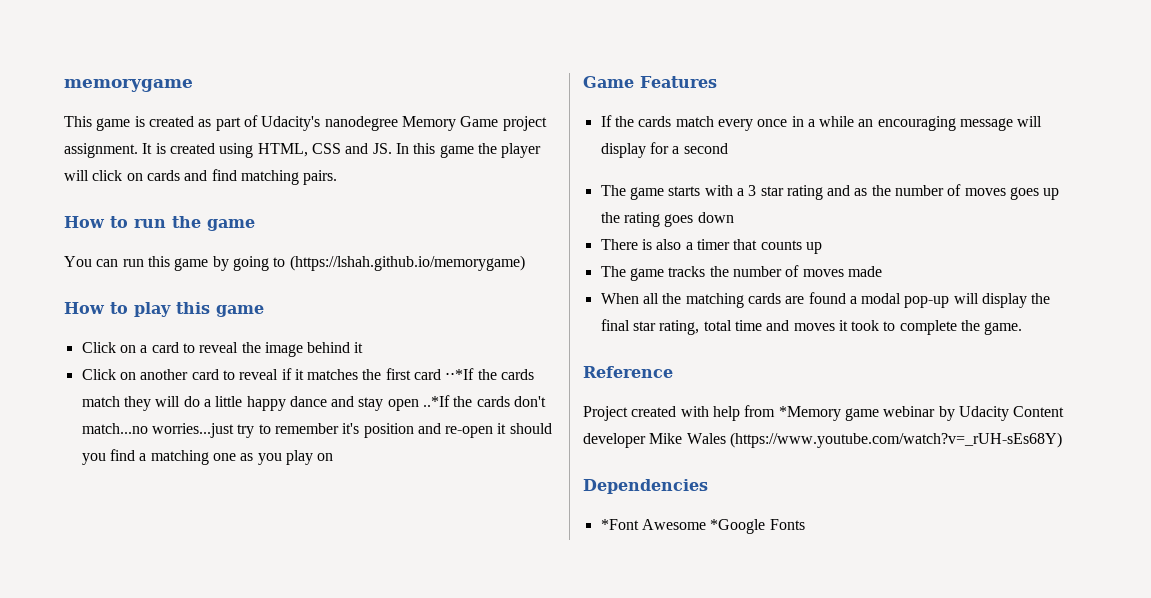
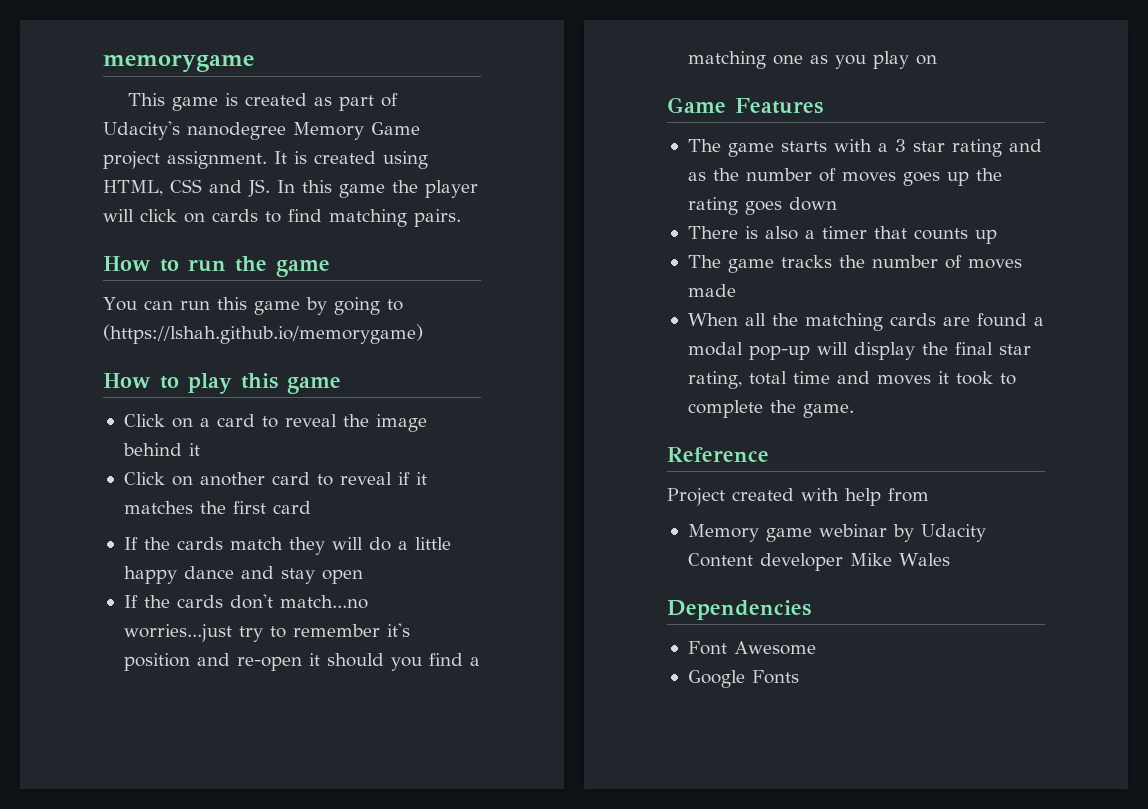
[184,170,208,181] and -> [265,211,281,223] to
[445,368,475,380] ⋅⋅*If -> [123,537,138,550] // If
[423,395,451,407] ..*If -> [123,595,138,608] // If
[600,115,1043,131] [600,142,728,158] // If the cards match every once in a while an encouraging message will display for a second -> (823, 106) none
[778,406,841,421] *Memory -> [687,524,759,542] // Memory
[729,432,1062,448] (https://www.youtube.com/watch?v=_rUH-sEs68Y) -> (950, 559) none
[600,519,639,530] *Font -> [687,641,727,655] Font
[710,519,766,534] *Google -> [687,670,745,688] // Google

